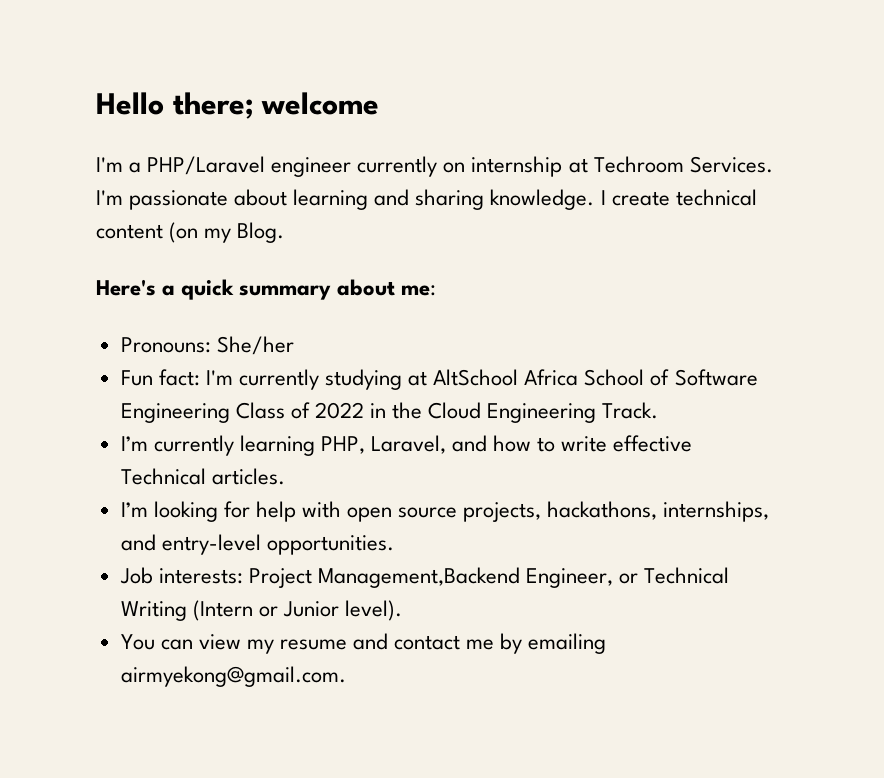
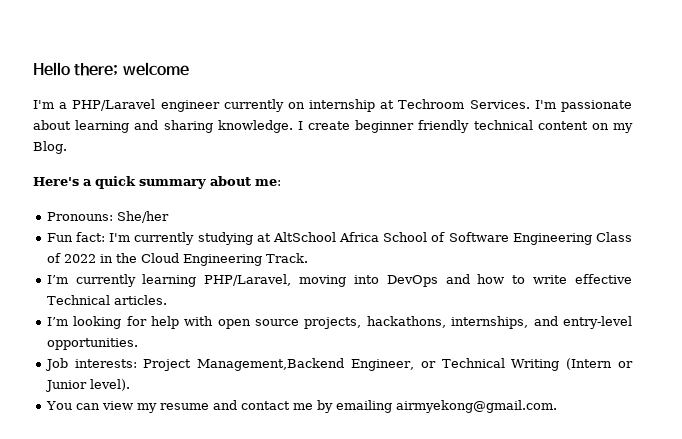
(670, 198) none -> [355,120,470,133] beginner friendly
[169,222,199,243] (on -> [591,123,609,130] on
[320,435,447,454] PHP, Laravel, -> [204,274,438,287] PHP/Laravel, moving into DevOps

